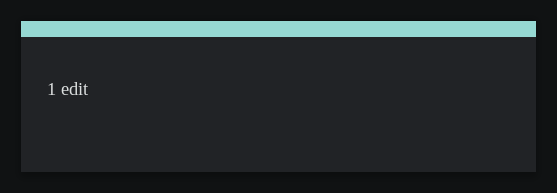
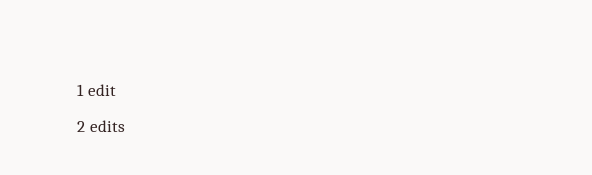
(89, 88) none -> [77,120,125,132] // 2 edits

